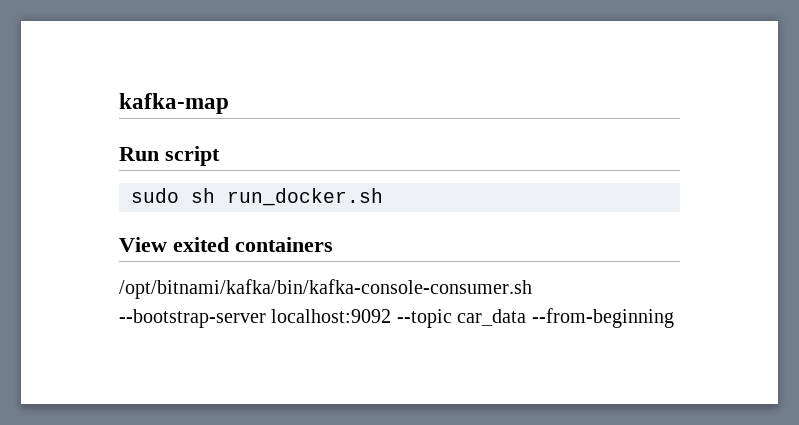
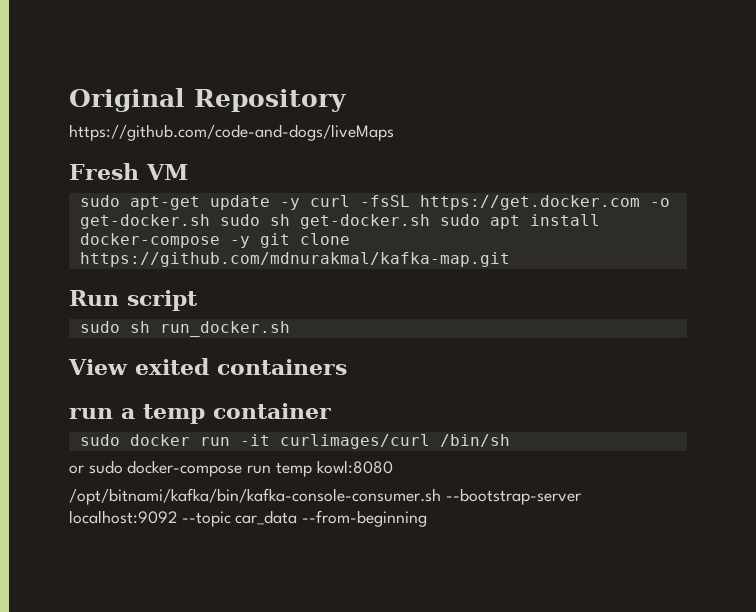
[119,93,229,114] kafka-map -> [69,88,347,112] [69,124,394,141] [69,163,188,180] [79,195,670,210] [79,214,600,229] [79,233,350,248] [79,252,510,267] Original Repository // https://github.com/code-and-dogs/liveMaps // Fresh VM // sudo apt-get update -y curl -fsSL https://get.docker.com -o get-docker.sh sudo sh get-docker.sh sudo apt install docker-compose -y git clone https://github.com/mdnurakmal/kafka-map.git
(333, 244) none -> [69,403,331,424] [79,434,510,449] [69,460,393,477] // run a temp container // sudo docker run -it curlimages/curl /bin/sh // or sudo docker-compose run temp kowl:8080

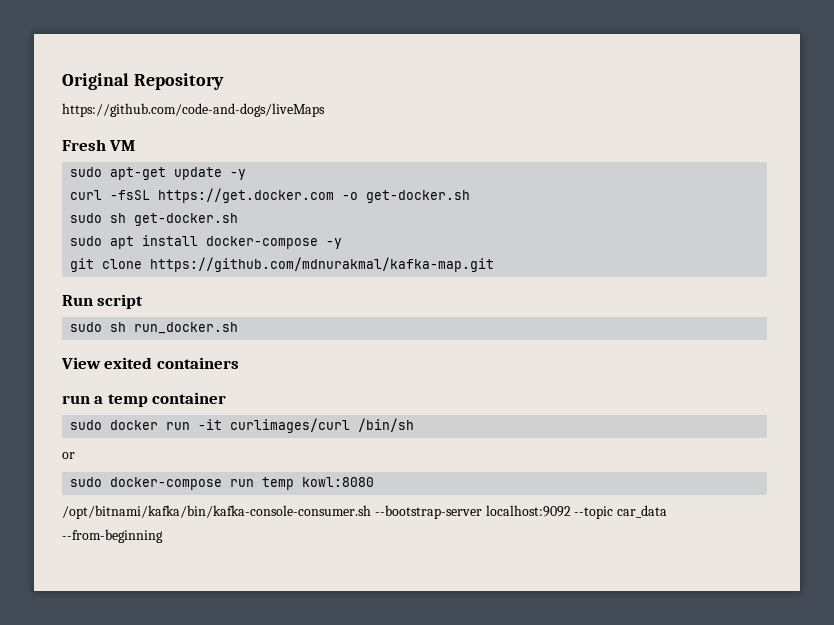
(300, 204) none -> (247, 174) //
(210, 221) none -> (471, 196) //
(430, 221) none -> (239, 219) //
(250, 242) none -> (343, 243) //
(84, 469) none -> (75, 455) //

